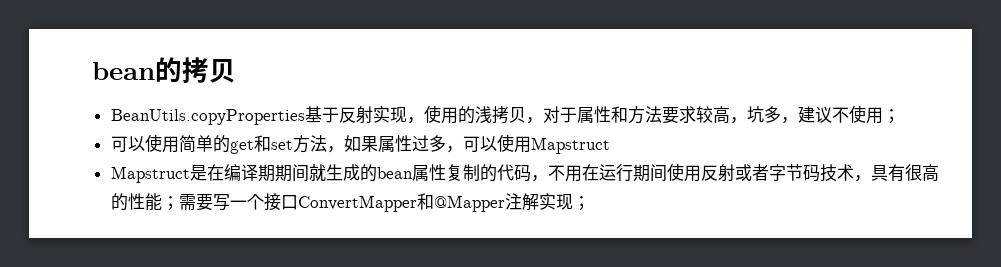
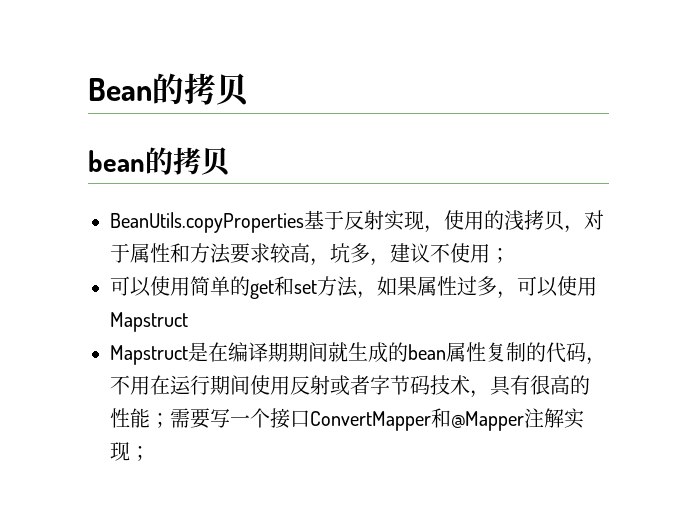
(92, 71) none -> [88,73,249,106] Bean的拷贝 //

